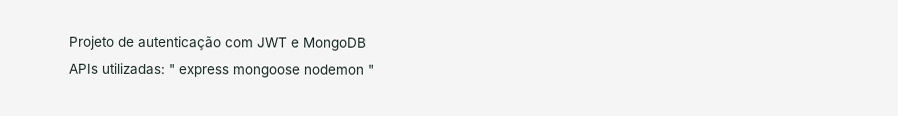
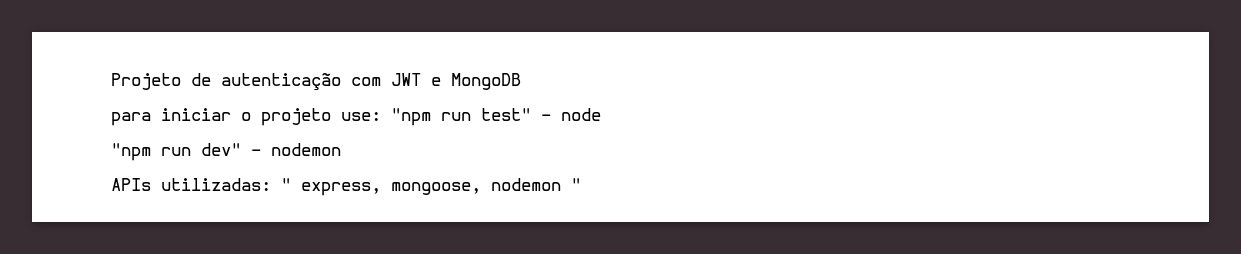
(367, 44) none -> [111,108,601,126] [111,143,341,161] // para iniciar o projeto use: "npm run test" - node // "npm run dev" - nodemon
[178,66,300,78] express mongoose -> [301,182,481,196] express, mongoose,

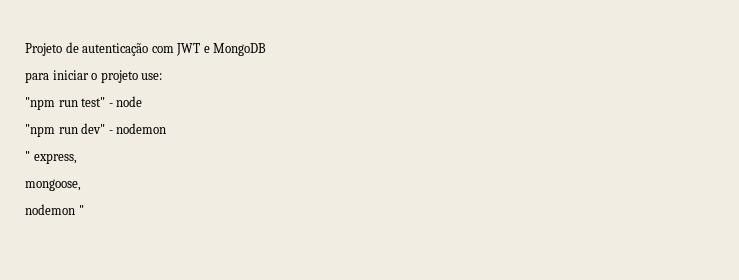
(381, 116) none -> (163, 76) //
[111,178,271,191] APIs utilizadas: -> (167, 128) none
(381, 189) none -> (77, 158) //
(481, 188) none -> (81, 185) //

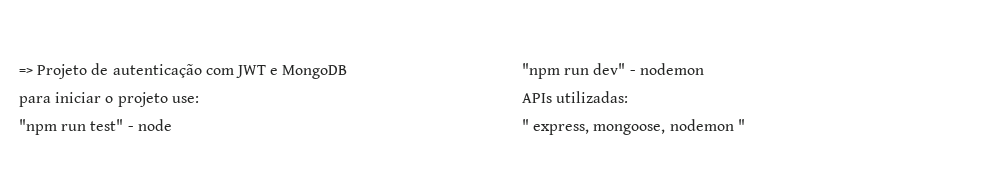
(25, 49) none -> [19,68,33,75] =>
(167, 128) none -> [522,91,629,103] // APIs utilizadas:
(77, 158) // -> (590, 129) none
(81, 185) // -> (666, 129) none

